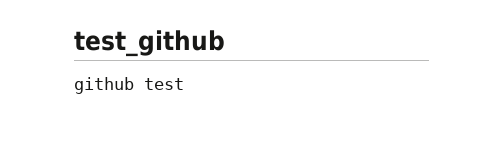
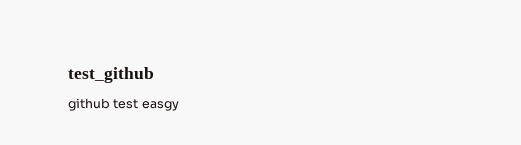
(184, 84) none -> [141,101,179,111] easgy

